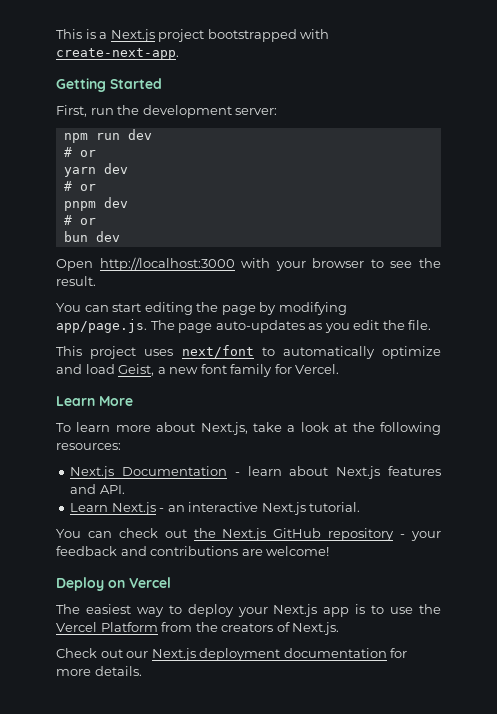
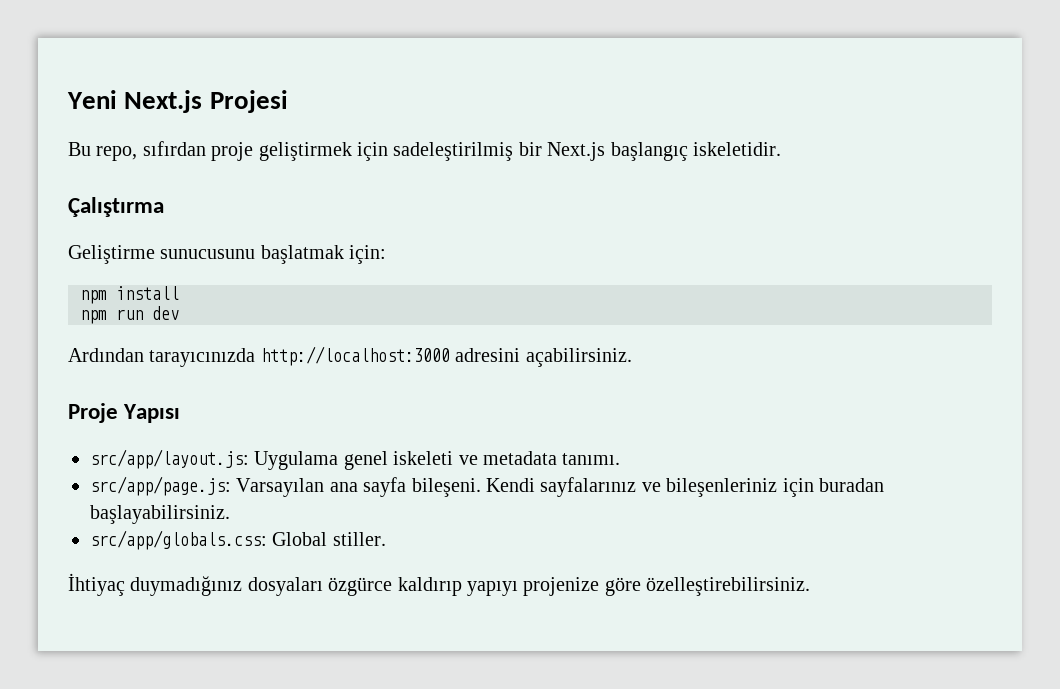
[56,29,330,42] [56,48,179,60] [56,78,162,92] [56,105,278,118] [63,129,152,143] [63,147,96,157] [63,163,128,177] [63,181,96,191] [63,197,128,211] [63,215,96,225] [63,231,120,242] [56,257,441,271] [56,276,96,286] [56,302,347,315] [56,319,432,333] [56,345,441,359] [56,364,340,377] [56,396,133,406] [56,422,441,435] [56,443,121,450] [70,466,441,479] [70,484,125,494] [70,502,361,515] [56,528,442,541] [56,546,330,556] [56,577,171,591] [56,604,442,617] [56,622,340,635] [56,648,408,661] [56,666,142,676] This is a Next.js project bootstrapped with create-next-app. // Getting Started // First, run the development server: // npm run dev // # or // yarn dev // # or // pnpm dev // # or // bun dev // Open http://localhost:3000 with your browser to see the result. // You can start editing the page by modifying app/page.js. The page auto-updates as you edit the file. // This project uses next/font to automatically optimize and load Geist, a new font family for Vercel. // Learn More // To learn more about Next.js, take a look at the following resources: // Next.js Documentation - learn about Next.js features and API. // Learn Next.js - an interactive Next.js tutorial. // You can check out the Next.js GitHub repository - your feedback and contributions are welcome! // Deploy on Vercel // The easiest way to deploy your Next.js app is to use the Vercel Platform from the creators of Next.js. // Check out our Next.js deployment documentation for more details. -> [67,90,288,113] [68,141,781,161] [68,197,164,217] [68,245,387,264] [80,286,179,304] [80,306,179,324] [68,346,632,367] [68,403,181,423] [90,449,621,470] [90,476,884,497] [90,505,230,524] [90,530,386,550] [68,573,811,596] Yeni Next.js Projesi // Bu repo, sıfırdan proje geliştirmek için sadeleştirilmiş bir Next.js başlangıç iskeletidir. // Çalıştırma // Geliştirme sunucusunu başlatmak için: // npm install // npm run dev // Ardından tarayıcınızda http://localhost:3000 adresini açabilirsiniz. // Proje Yapısı // src/app/layout.js: Uygulama genel iskeleti ve metadata tanımı. // src/app/page.js: Varsayılan ana sayfa bileşeni. Kendi sayfalarınız ve bileşenleriniz için buradan başlayabilirsiniz. // src/app/globals.css: Global stiller. // İhtiyaç duymadığınız dosyaları özgürce kaldırıp yapıyı projenize göre özelleştirebilirsiniz.

